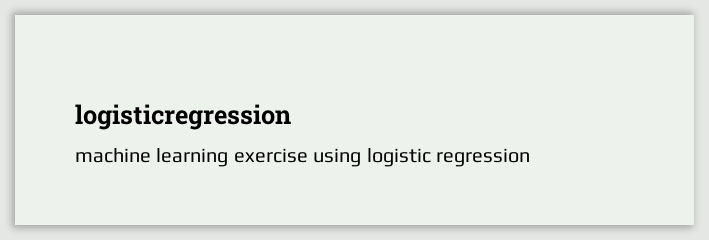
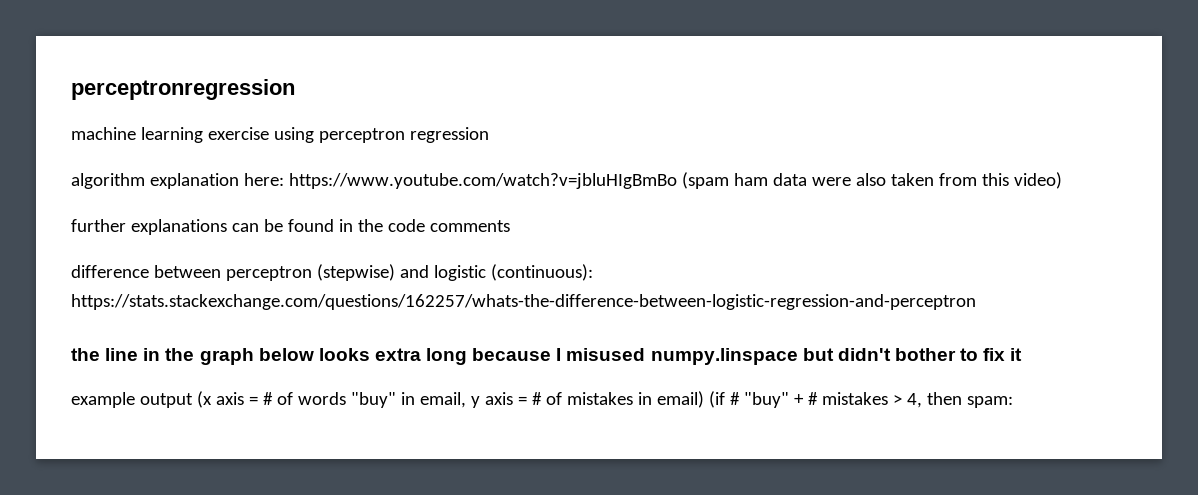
[75,104,291,130] logisticregression -> [71,79,295,100] perceptronregression
[366,148,530,167] logistic regression -> [318,127,489,143] [71,172,1062,189] [71,219,510,235] [71,264,593,281] [71,294,976,310] [71,348,1023,365] [71,391,1013,408] perceptron regression // algorithm explanation here: https://www.youtube.com/watch?v=jbluHIgBmBo (spam ham data were also taken from this video) // further explanations can be found in the code comments // difference between perceptron (stepwise) and logistic (continuous): https://stats.stackexchange.com/questions/162257/whats-the-difference-between-logistic-regression-and-perceptron // the line in the graph below looks extra long because I misused numpy.linspace but didn't bother to fix it // example output (x axis = # of words "buy" in email, y axis = # of mistakes in email) (if # "buy" + # mistakes > 4, then spam:

